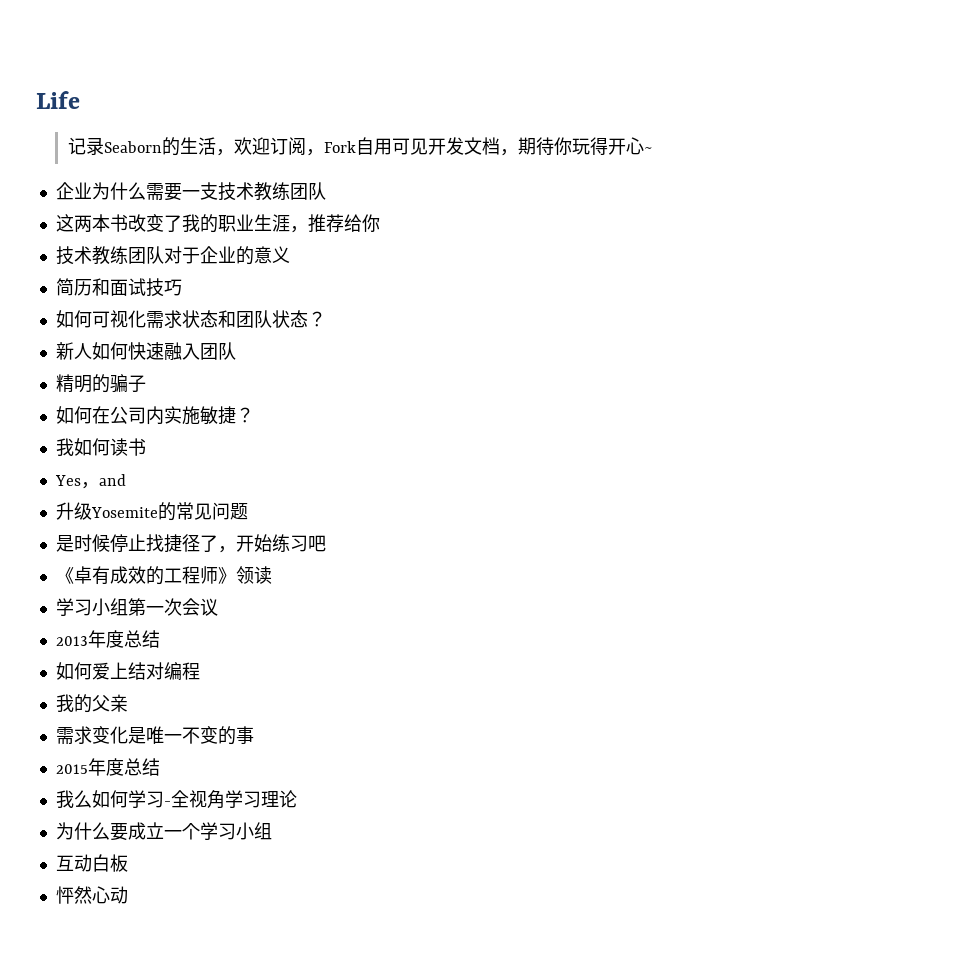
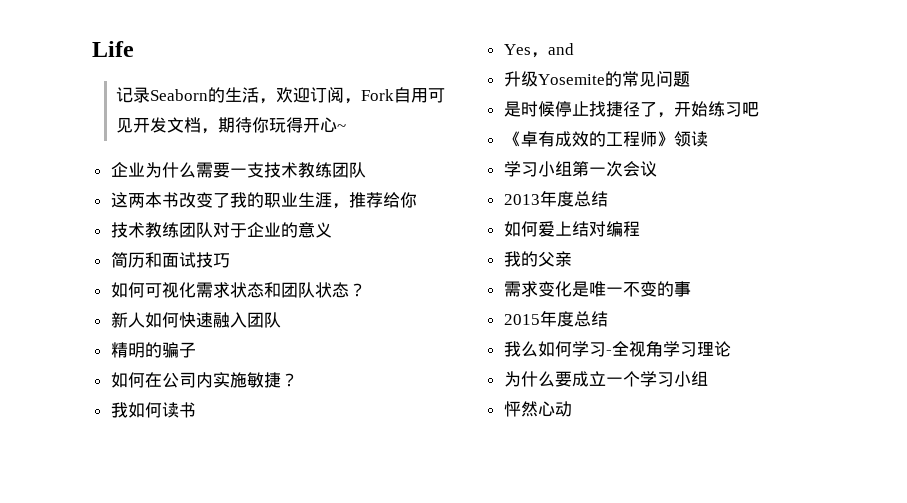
[55,854,128,872] // 互动白板 -> (708, 378) none

